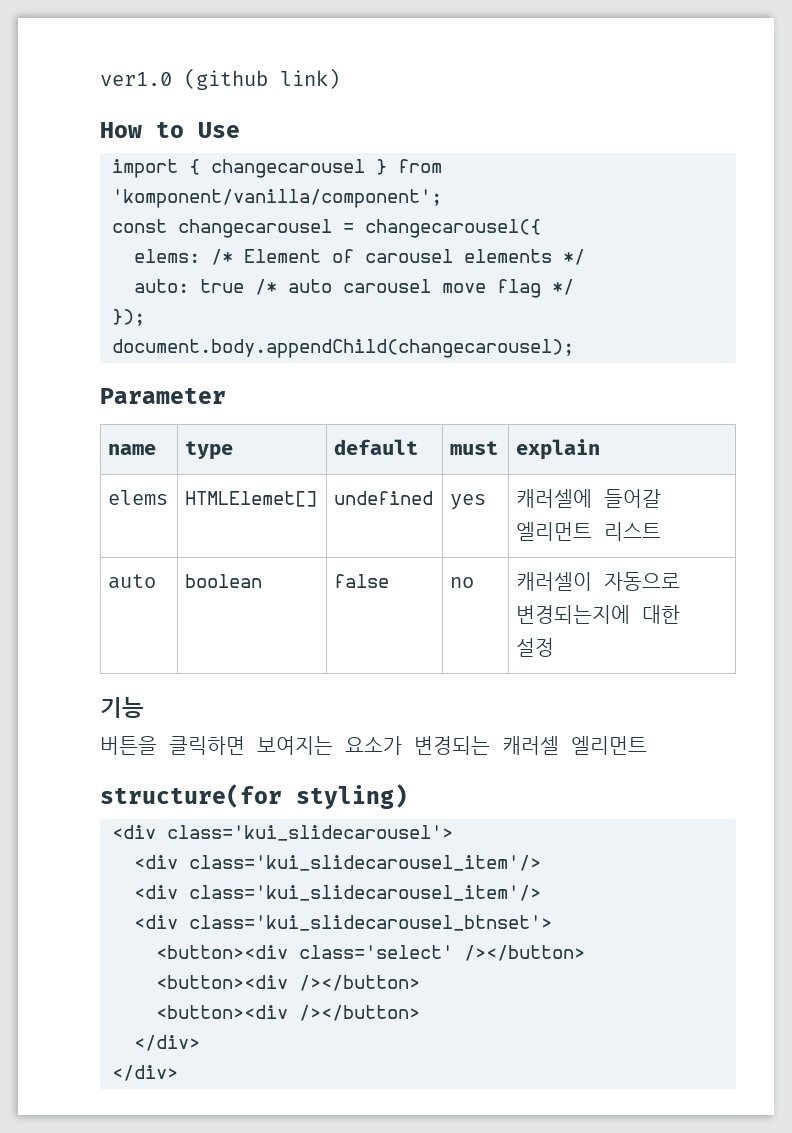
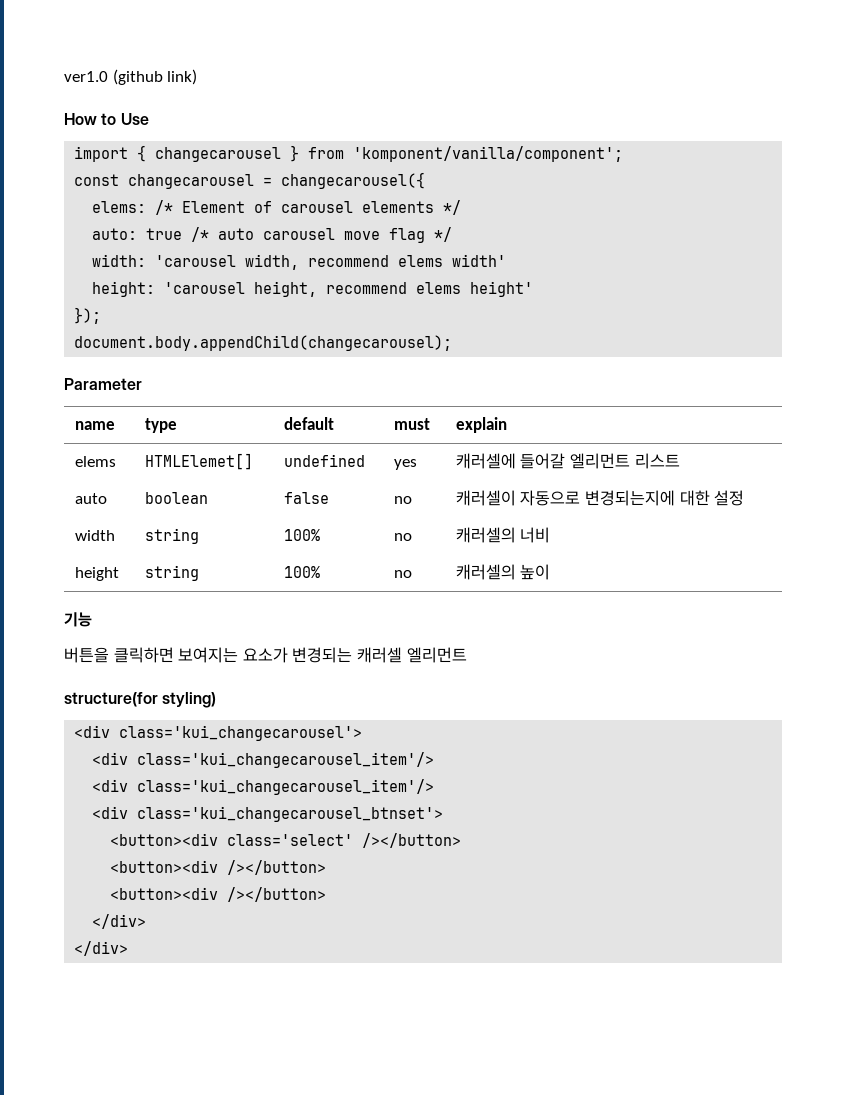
(574, 287) none -> [92,254,507,270] [92,281,534,297] // width: 'carousel width, recommend elems width' // height: 'carousel height, recommend elems height'
(555, 647) none -> [74,530,115,541] [144,528,199,544] [283,529,320,541] [393,533,412,541] [455,527,551,543] [74,567,119,581] [144,565,199,581] [283,566,320,578] [393,570,412,578] [455,564,551,580] // width | string | 100% | no | 캐러셀의 너비 // height | string | 100% | no | 캐러셀의 높이
[167,825,453,841] [134,855,541,871] [134,885,541,901] [134,915,552,931] class='kui_slidecarousel'> // <div class='kui_slidecarousel_item'/> // <div class='kui_slidecarousel_item'/> // <div class='kui_slidecarousel_btnset'> -> [119,725,363,741] [92,752,435,768] [92,779,435,795] [92,806,444,822] class='kui_changecarousel'> // <div class='kui_changecarousel_item'/> // <div class='kui_changecarousel_item'/> // <div class='kui_changecarousel_btnset'>

